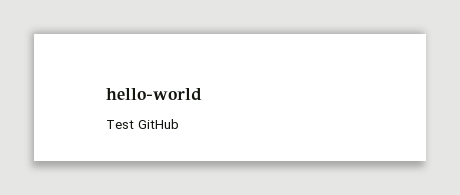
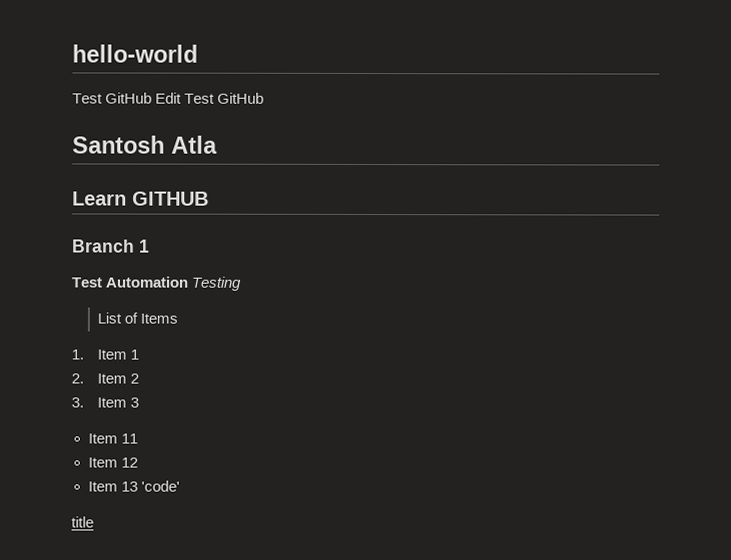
(179, 124) none -> [155,92,265,104] [72,135,218,154] [72,191,209,206] [72,239,150,253] [71,276,243,291] [97,312,179,324] [71,349,140,360] [71,373,140,384] [71,397,140,408] [87,433,138,444] [87,457,138,468] [87,480,180,492] [71,516,94,528] Edit Test GitHub // Santosh Atla // Learn GITHUB // Branch 1 // Test Automation Testing // List of Items // 1. Item 1 // 2. Item 2 // 3. Item 3 // Item 11 // Item 12 // Item 13 'code' // title

